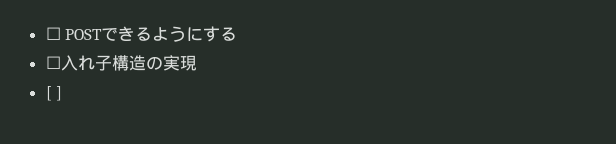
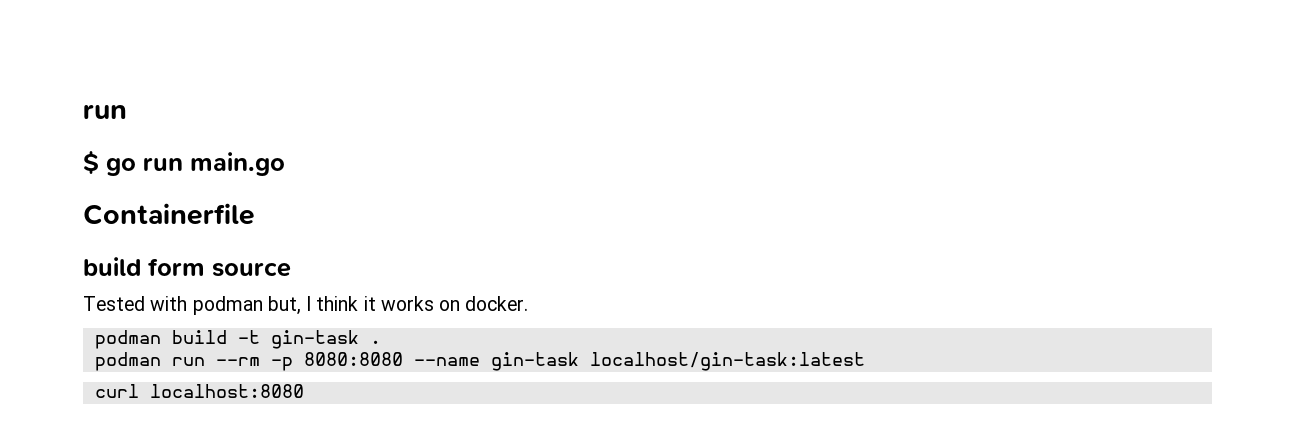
[45,26,238,42] [45,55,197,71] [45,86,63,101] ☐ POSTできるようにする // ☐入れ子構造の実現 // [ ] -> [83,104,127,119] [83,151,285,176] [83,203,255,225] [83,257,291,277] [83,296,529,315] [94,330,381,349] [94,352,865,371] [94,384,304,398] run // $ go run main.go // Containerfile // build form source // Tested with podman but, I think it works on docker. // podman build -t gin-task . // podman run --rm -p 8080:8080 --name gin-task localhost/gin-task:latest // curl localhost:8080

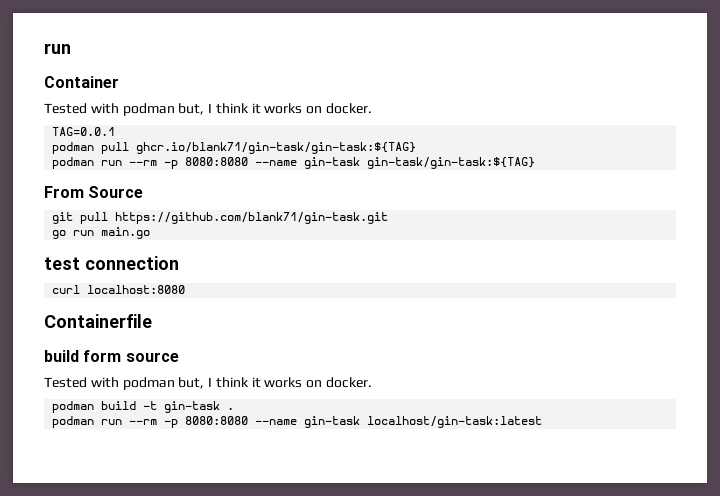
[83,151,99,174] $ -> [44,76,119,88] [44,103,373,116] [52,127,116,136] [52,142,417,154] [52,157,536,169] [44,186,144,198] [52,212,389,224] Container // Tested with podman but, I think it works on docker. // TAG=0.0.1 // podman pull ghcr.io/blank71/gin-task/gin-task:${TAG} // podman run --rm -p 8080:8080 --name gin-task gin-task/gin-task:${TAG} // From Source // git pull https://github.com/blank71/gin-task.git //
(285, 164) none -> [44,256,179,270] [52,285,186,294] // test connection // curl localhost:8080
[94,384,304,398] // curl localhost:8080 -> (543, 422) none

